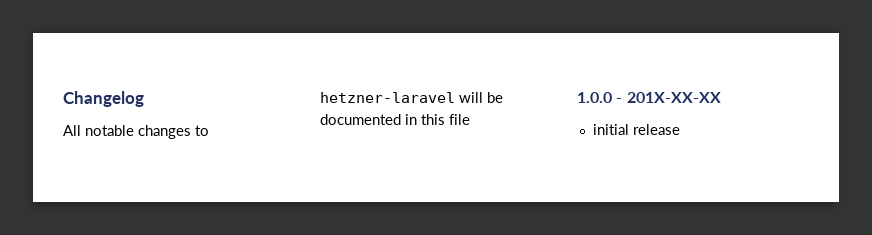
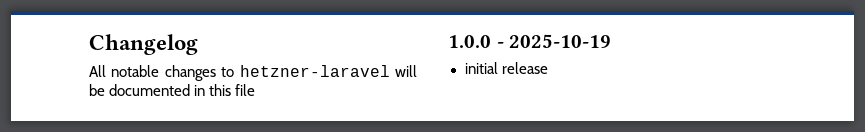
[626,92,721,103] 201X-XX-XX -> [509,34,612,48] 2025-10-19

